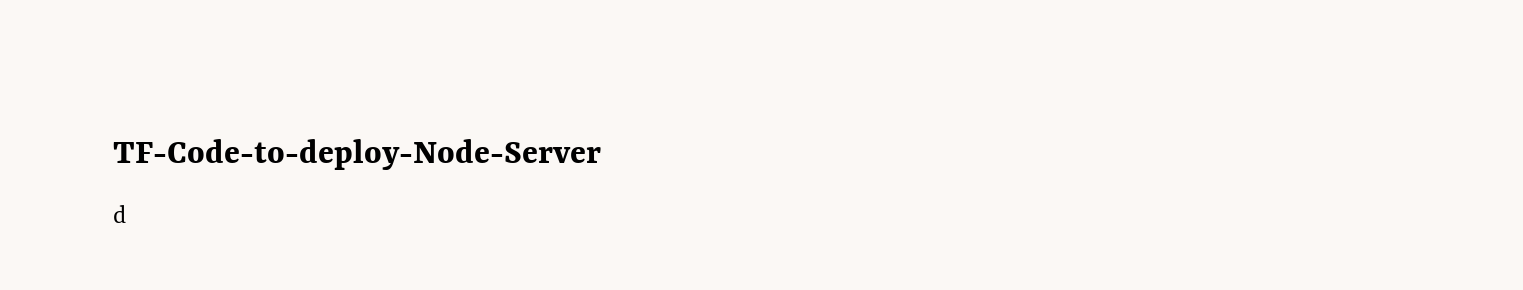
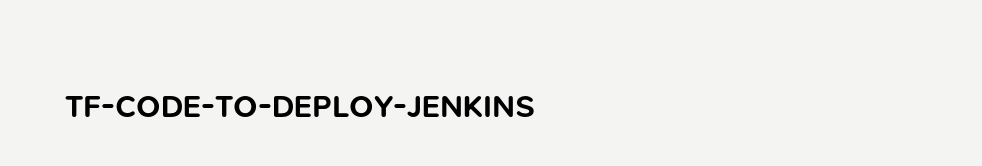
[113,139,601,170] [113,205,126,223] TF-Code-to-deploy-Node-Server // d -> [65,95,535,119] TF-CODE-TO-DEPLOY-JENKINS

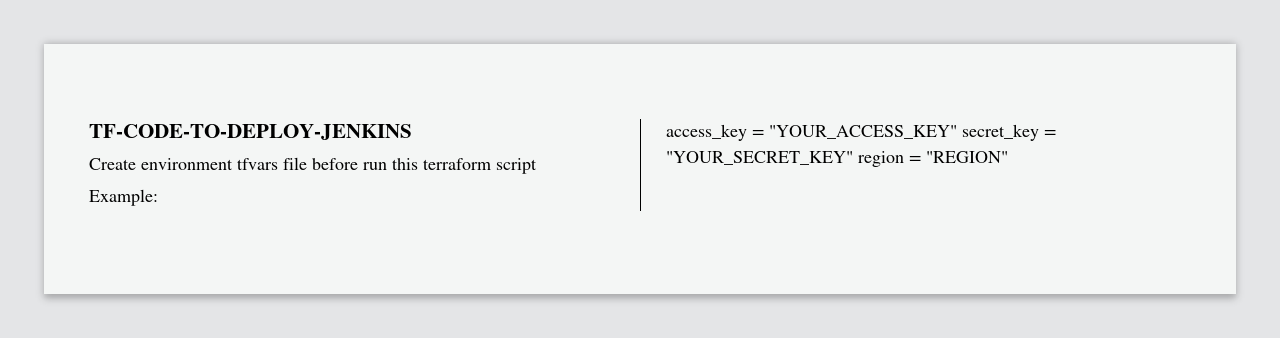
(535, 107) none -> [89,157,537,174] [89,189,158,206] [666,124,1056,141] [666,151,1008,167] // Create environment tfvars file before run this terraform script // Example: // access_key = "YOUR_ACCESS_KEY" secret_key = "YOUR_SECRET_KEY" region = "REGION"

